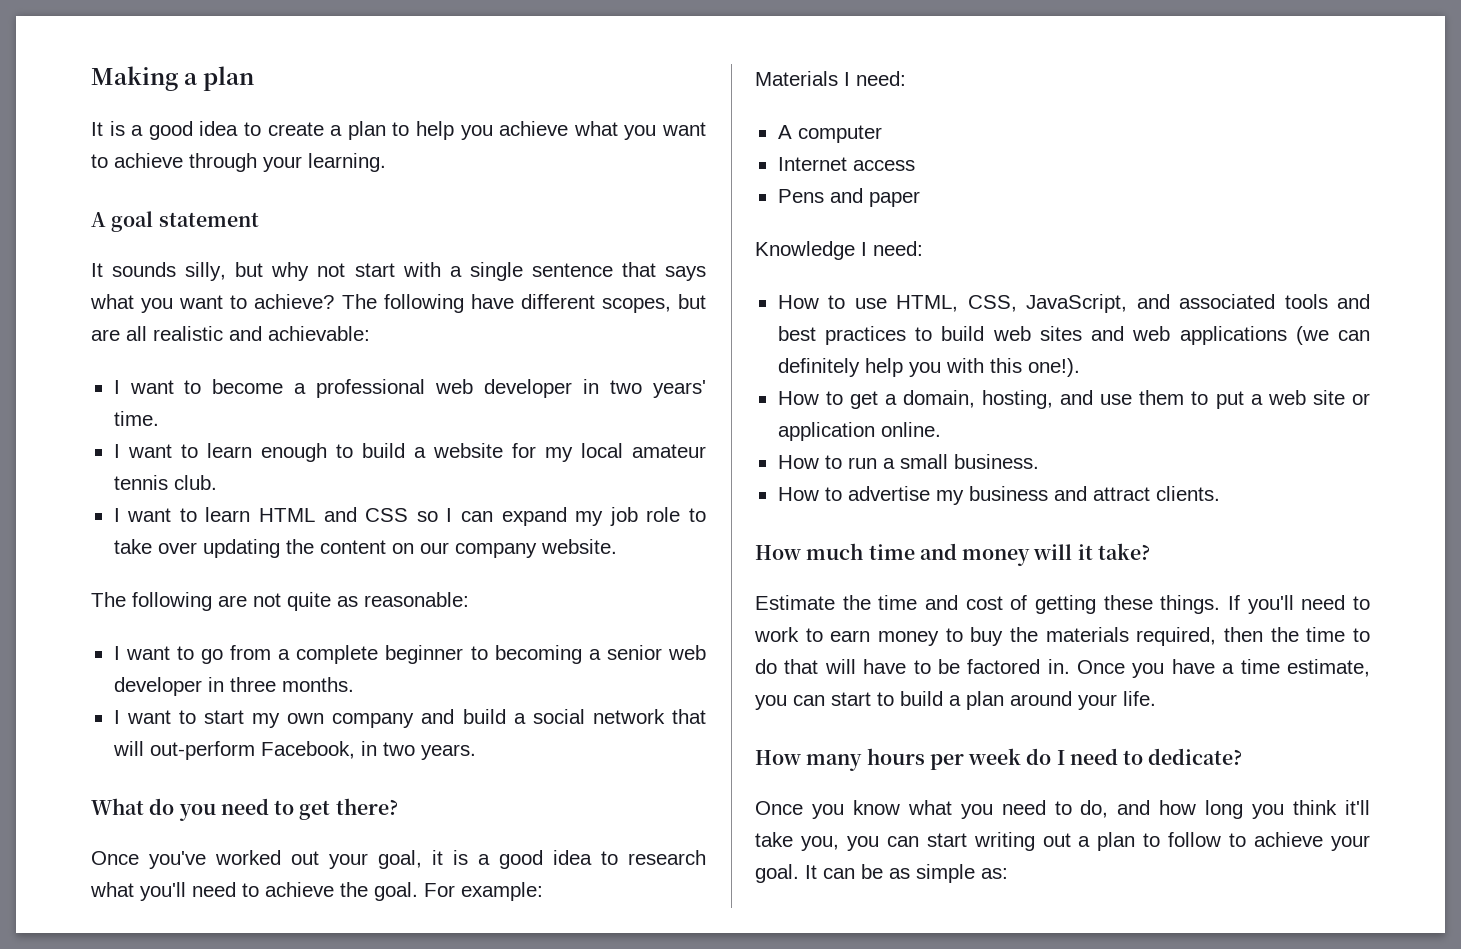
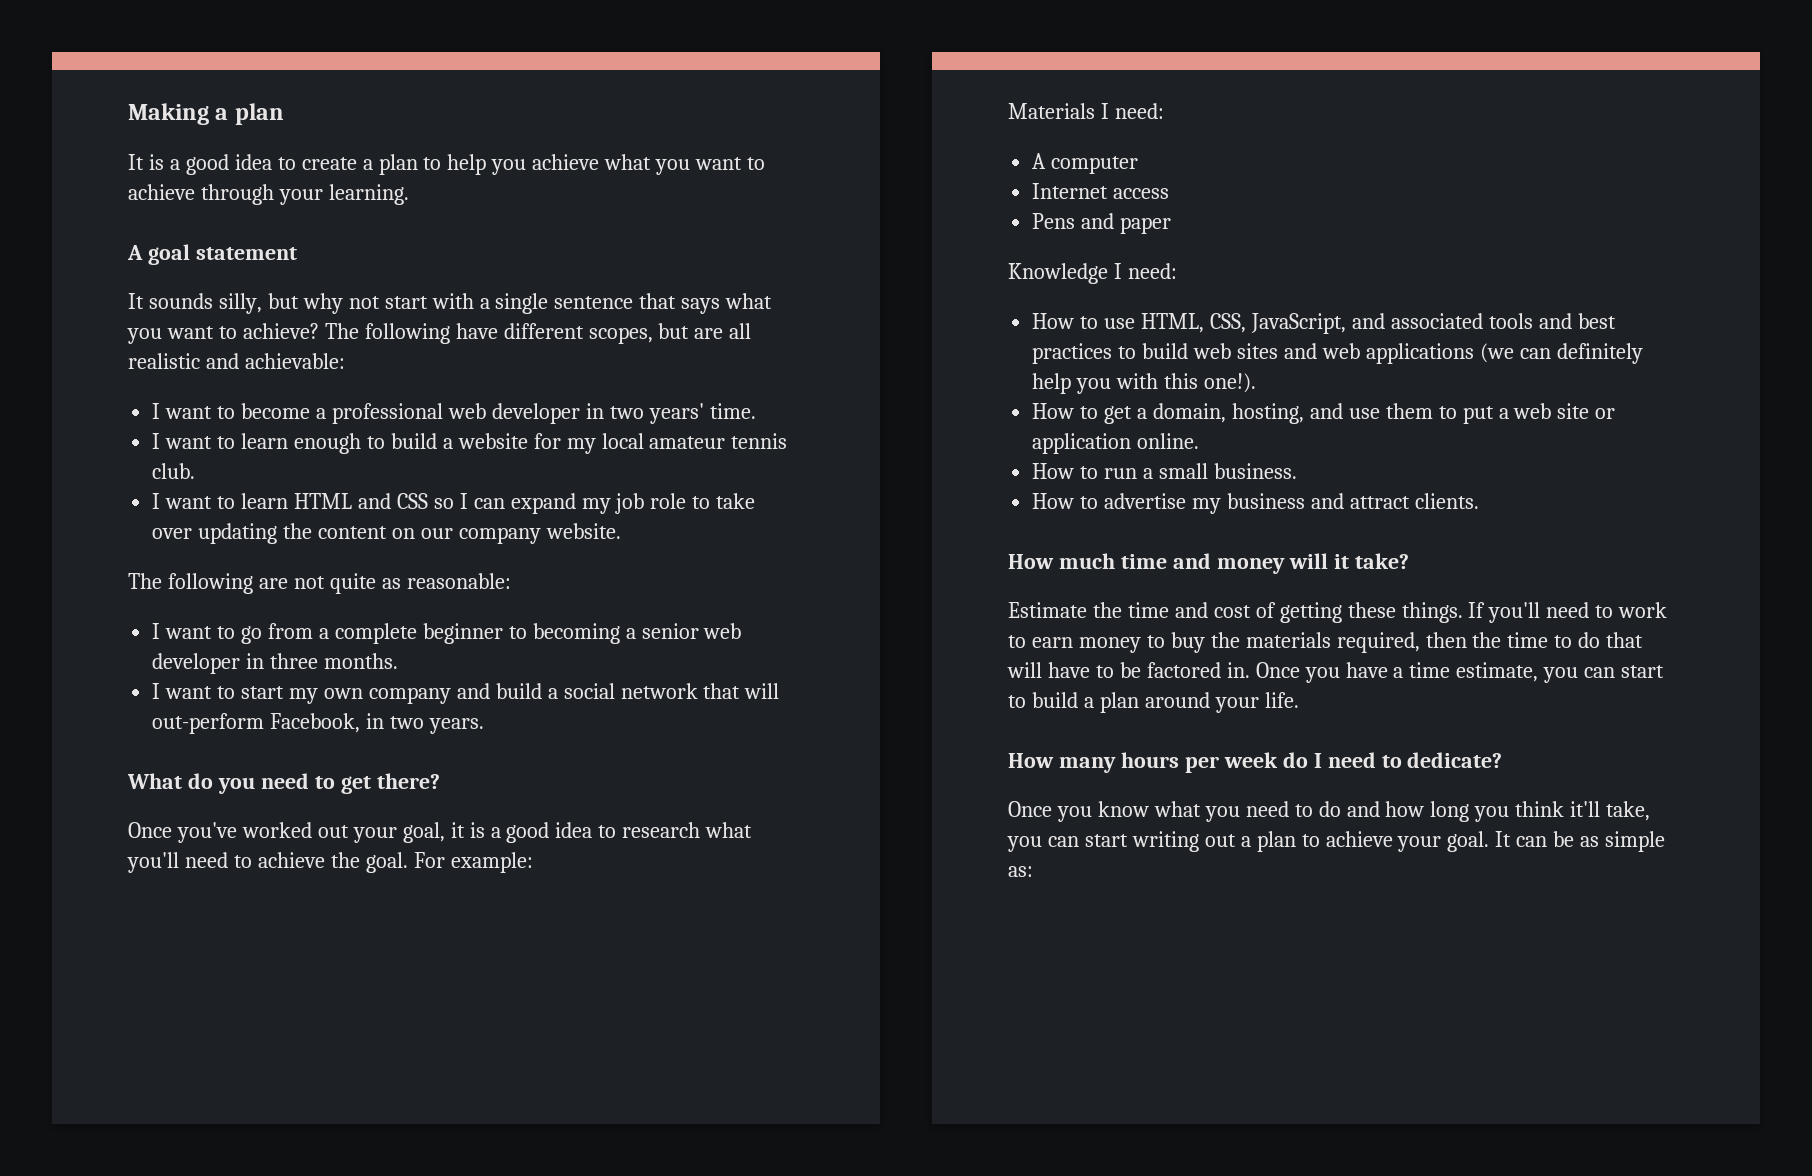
[1080,800,1109,818] do, -> [1318,801,1341,817] do
[755,832,839,851] take you, -> [1606,801,1651,821] take,
[1168,832,1247,847] follow to -> (1320, 840) none

